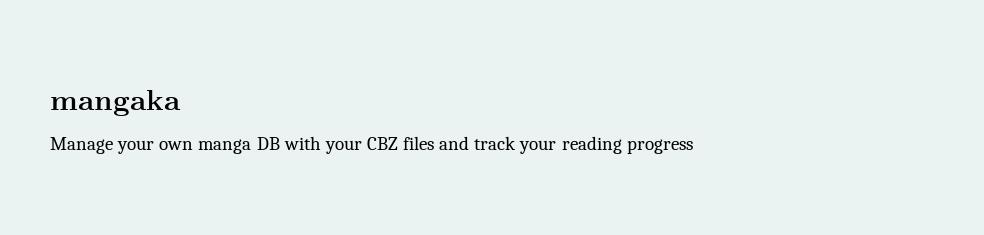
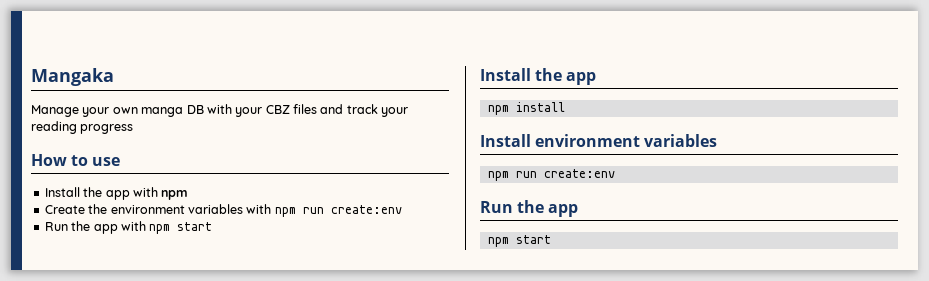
[50,90,181,116] mangaka -> [31,68,114,86] Mangaka
(693, 146) none -> [31,154,121,166] [44,187,189,200] [44,204,402,217] [44,221,213,234] [480,68,597,85] [487,102,565,115] [480,134,718,147] [487,169,615,181] [480,200,579,217] [487,235,551,247] // How to use // Install the app with npm // Create the environment variables with npm run create:env // Run the app with npm start // Install the app // npm install // Install environment variables // npm run create:env // Run the app // npm start

